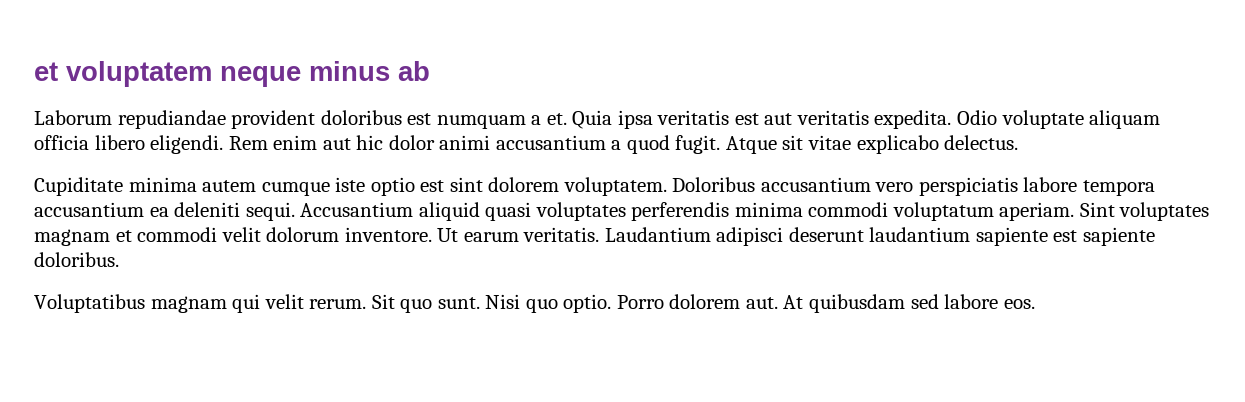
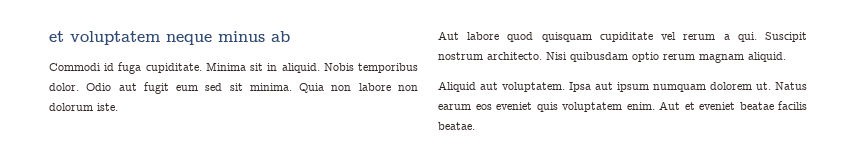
[34,110,1161,129] [34,135,1019,154] [34,177,1156,196] [34,202,1210,221] [34,227,1156,246] [34,252,119,267] [34,294,1035,313] Laborum repudiandae provident doloribus est numquam a et. Quia ipsa veritatis est aut veritatis expedita. Odio voluptate aliquam officia libero eligendi. Rem enim aut hic dolor animi accusantium a quod fugit. Atque sit vitae explicabo delectus. // Cupiditate minima autem cumque iste optio est sint dolorem voluptatem. Doloribus accusantium vero perspiciatis labore tempora accusantium ea deleniti sequi. Accusantium aliquid quasi voluptates perferendis minima commodi voluptatum aperiam. Sint voluptates magnam et commodi velit dolorum inventore. Ut earum veritatis. Laudantium adipisci deserunt laudantium sapiente est sapiente doloribus. // Voluptatibus magnam qui velit rerum. Sit quo sunt. Nisi quo optio. Porro dolorem aut. At quibusdam sed labore eos. -> [49,62,419,74] [49,82,418,94] [49,103,118,111] [438,31,807,42] [438,52,786,63] [438,81,807,92] [438,101,807,112] [438,122,475,130] Commodi id fuga cupiditate. Minima sit in aliquid. Nobis temporibus dolor. Odio aut fugit eum sed sit minima. Quia non labore non dolorum iste. // Aut labore quod quisquam cupiditate vel rerum a qui. Suscipit nostrum architecto. Nisi quibusdam optio rerum magnam aliquid. // Aliquid aut voluptatem. Ipsa aut ipsum numquam dolorem ut. Natus earum eos eveniet quis voluptatem enim. Aut et eveniet beatae facilis beatae.

